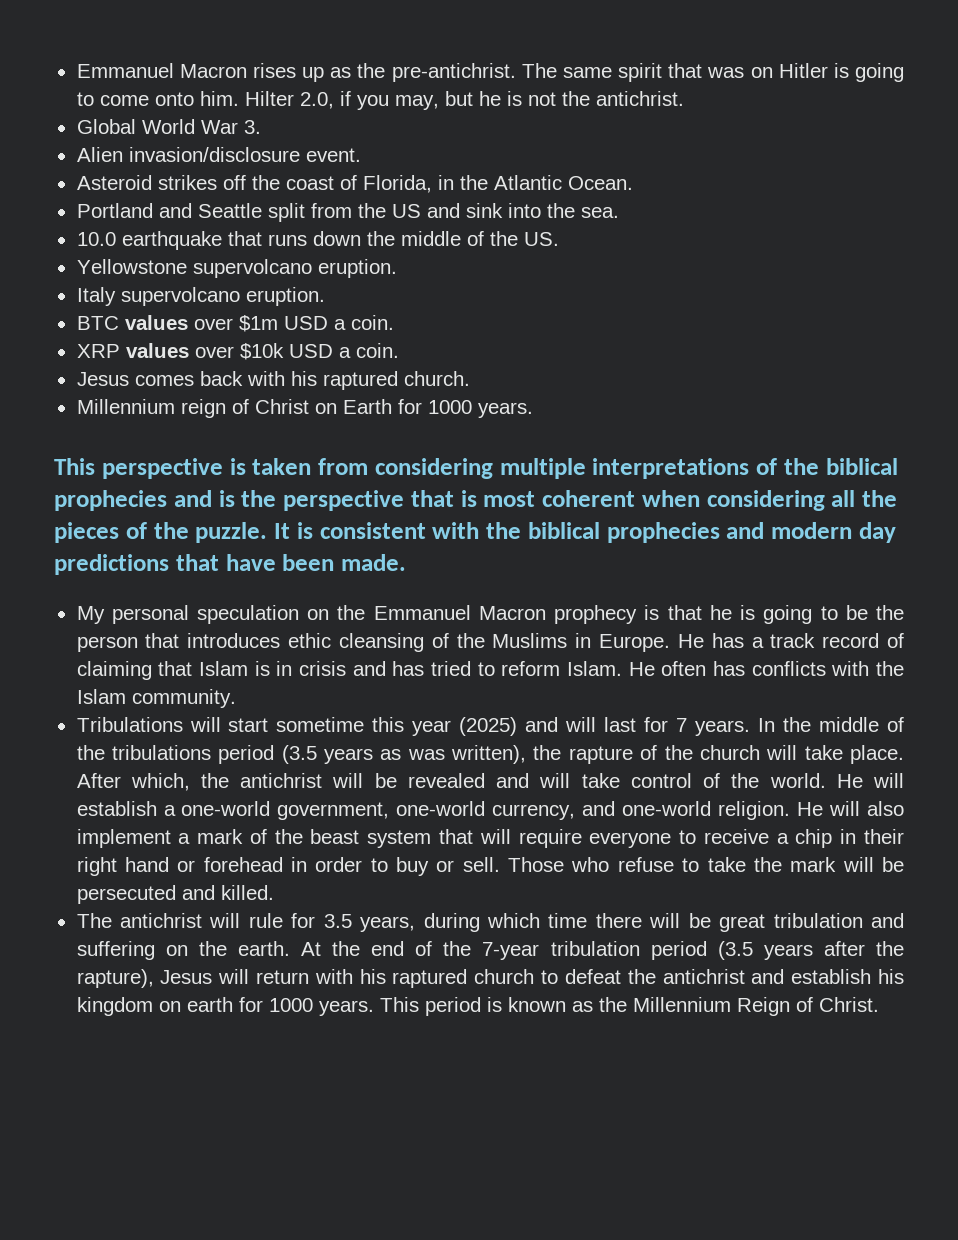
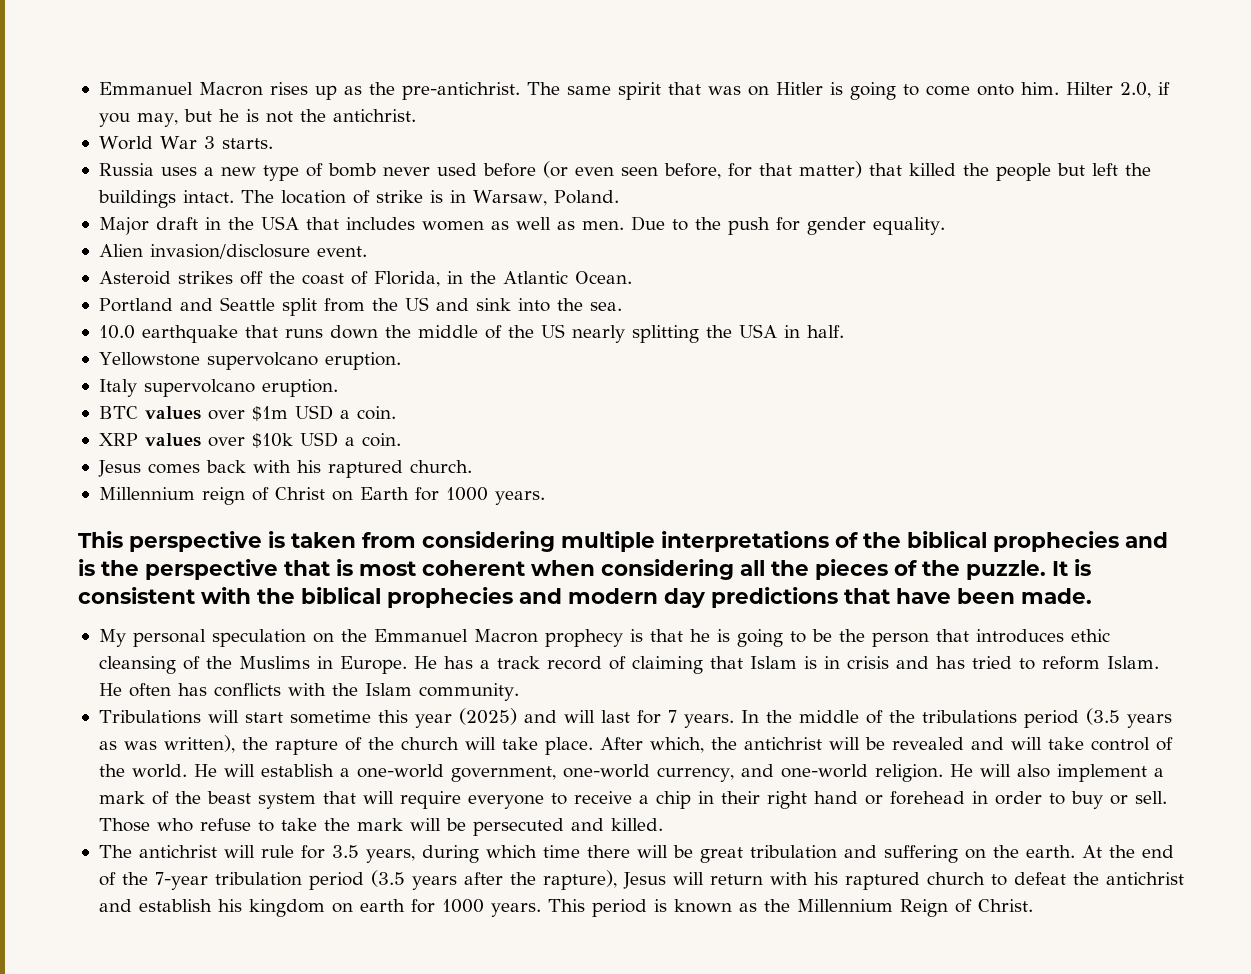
[76,119,136,134] Global -> (416, 115) none
[243,120,261,134] 3. -> [203,136,273,149] [98,161,1151,181] [97,190,619,208] [98,216,945,235] 3 starts. // Russia uses a new type of bomb never used before (or even seen before, for that matter) that killed the people but left the buildings intact. The location of strike is in Warsaw, Poland. // Major draft in the USA that includes women as well as men. Due to the push for gender equality.
[523,232,559,246] US. -> [540,324,844,343] US nearly splitting the USA in half.

